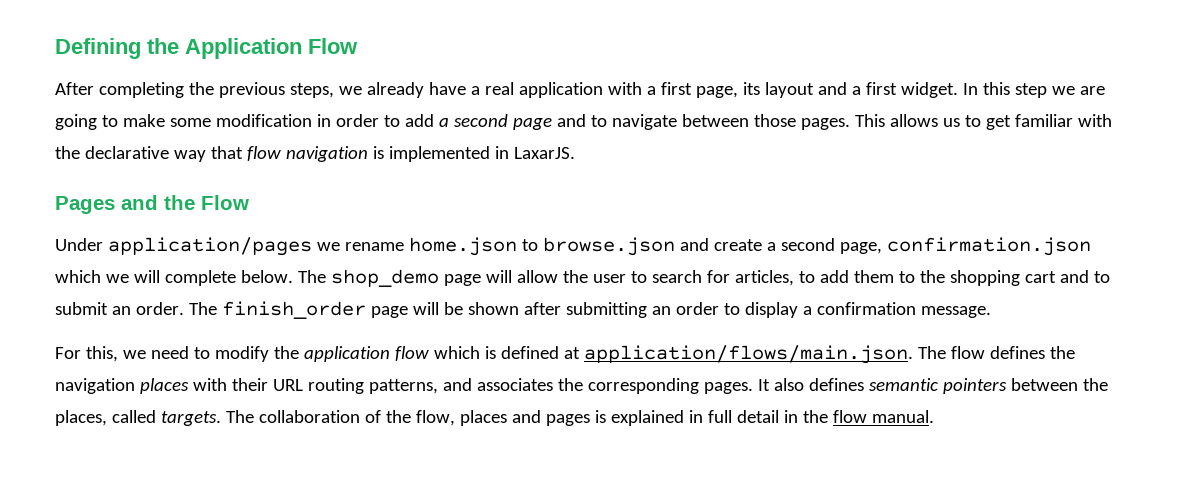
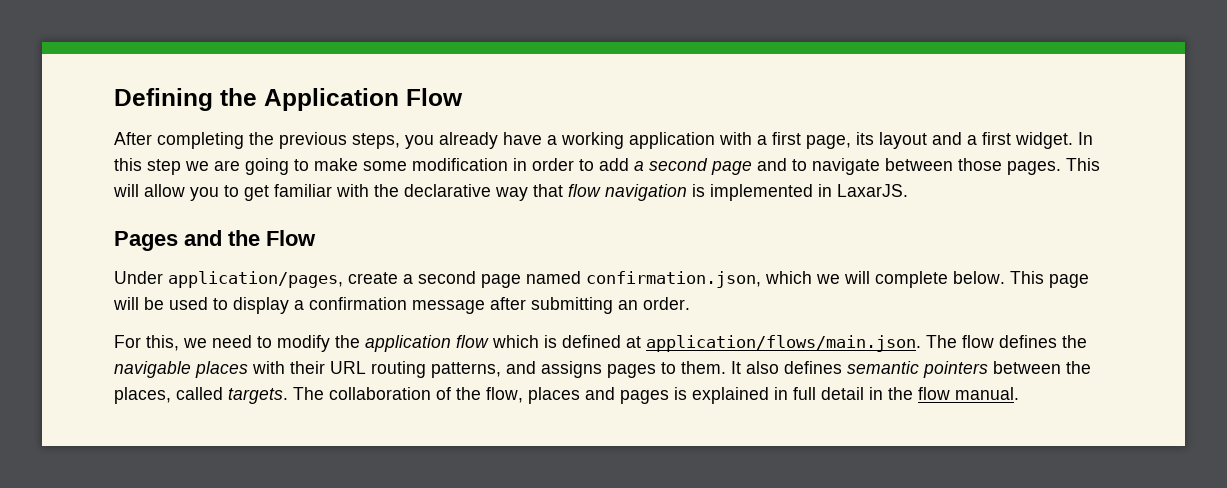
[338,86,362,95] we -> [405,135,434,149] you
[484,82,514,95] real -> [561,132,624,149] working
[889,114,960,127] allows us -> [113,184,219,201] will allow you
[107,237,1091,256] application/pages we rename home.json to browse.json and create a second page, confirmation.json -> [168,271,761,288] application/pages, create a second page named confirmation.json,
[297,269,1110,287] [55,301,991,319] The shop_demo page will allow the user to search for articles, to add them to the shopping cart and to submit an order. The finish_order page will be shown after submitting an order to display a confirmation message. -> [1010,271,1089,288] [113,297,690,314] This page will be used to display a confirmation message after submitting an order.
[55,378,135,394] navigation -> [114,361,191,378] navigable
[476,378,753,394] associates the corresponding pages. -> [541,361,726,378] assigns pages to them.

